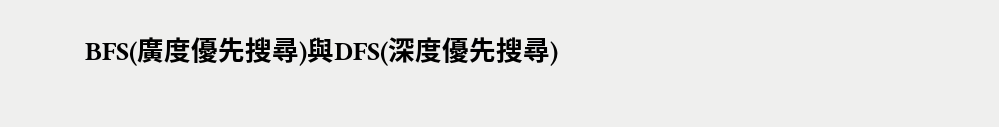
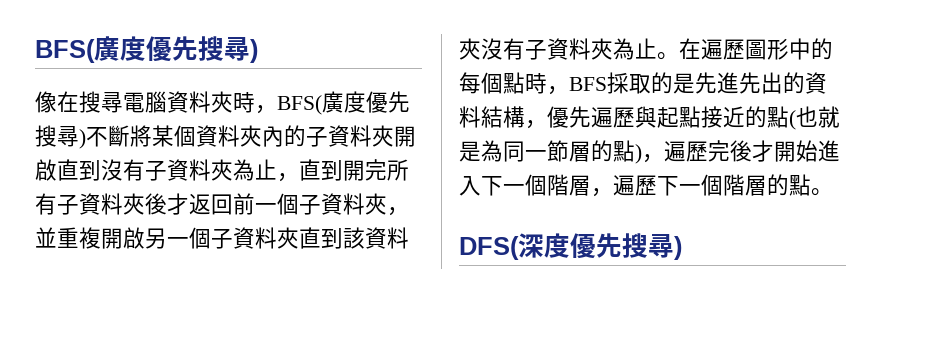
[85,37,334,66] BFS(廣度優先搜尋)與 -> [35,36,258,63] [35,91,410,115] [35,125,416,149] [35,159,409,182] [35,193,409,216] [35,227,409,249] [459,38,833,60] [459,72,827,95] [459,106,840,130] [459,140,840,164] [459,174,833,197] BFS(廣度優先搜尋) // 像在搜尋電腦資料夾時，BFS(廣度優先搜尋)不斷將某個資料夾內的子資料夾開啟直到沒有子資料夾為止，直到開完所有子資料夾後才返回前一個子資料夾，並重複開啟另一個子資料夾直到該資料夾沒有子資料夾為止。在遍歷圖形中的每個點時，BFS採取的是先進先出的資料結構，優先遍歷與起點接近的點(也就是為同一節層的點)，遍歷完後才開始進入下一個階層，遍歷下一個階層的點。 //

